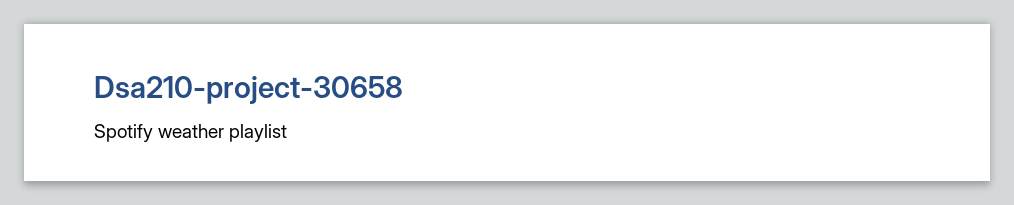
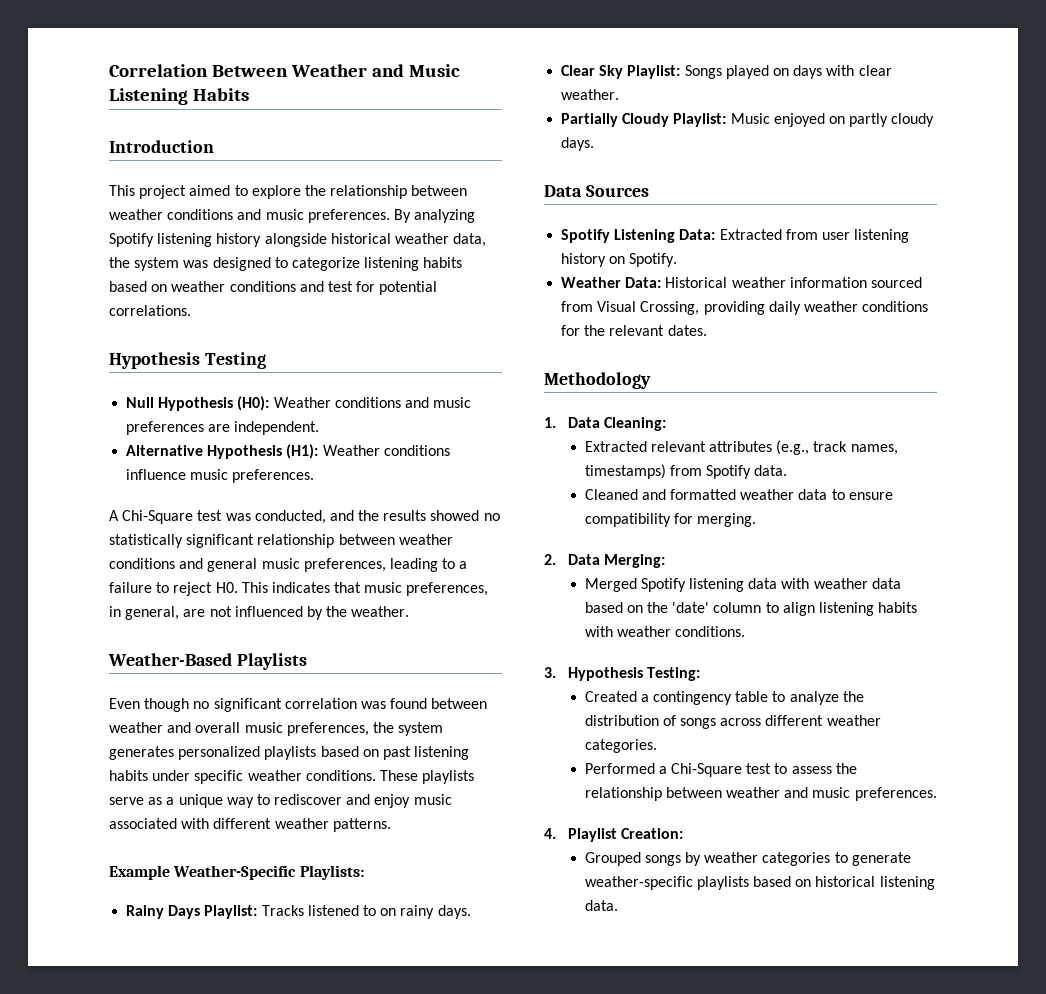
[94,76,403,104] [94,124,288,142] Dsa210-project-30658 // Spotify weather playlist -> [109,64,460,77] [109,88,249,105] [109,140,214,153] [109,185,468,199] [109,209,476,223] [109,233,487,247] [109,257,463,271] [109,281,438,295] [109,305,191,316] [109,352,266,369] [126,396,472,411] [126,421,320,435] [126,444,450,459] [126,469,315,483] [109,510,500,524] [109,534,453,548] [109,558,468,572] [109,582,489,596] [109,606,410,620] [108,653,307,670] [109,698,488,712] [109,722,444,736] [109,746,470,760] [109,770,475,784] [109,794,452,808] [109,818,391,832] [109,865,364,880] [126,905,471,919] [561,65,892,79] [561,89,620,100] [561,113,935,127] [561,137,595,151] [544,185,649,197] [561,229,910,243] [561,253,678,267] [561,277,922,288] [561,301,929,315] [561,325,707,336] [544,372,651,389] [544,417,666,431] [584,440,898,455] [584,464,788,479] [584,489,893,500] [584,513,757,527] [544,554,665,568] [584,578,901,592] [584,602,918,616] [584,626,746,637] [544,667,700,681] [584,691,864,705] [584,715,881,729] [584,739,657,753] [584,763,857,777] [584,787,937,801] [544,828,683,842] [584,852,911,866] [584,876,935,890] [584,900,618,911] Correlation Between Weather and Music Listening Habits // Introduction // This project aimed to explore the relationship between weather conditions and music preferences. By analyzing Spotify listening history alongside historical weather data, the system was designed to categorize listening habits based on weather conditions and test for potential correlations. // Hypothesis Testing // Null Hypothesis (H0): Weather conditions and music preferences are independent. // Alternative Hypothesis (H1): Weather conditions influence music preferences. // A Chi-Square test was conducted, and the results showed no statistically significant relationship between weather conditions and general music preferences, leading to a failure to reject H0. This indicates that music preferences, in general, are not influenced by the weather. // Weather-Based Playlists // Even though no significant correlation was found between weather and overall music preferences, the system generates personalized playlists based on past listening habits under specific weather conditions. These playlists serve as a unique way to rediscover and enjoy music associated with different weather patterns. // Example Weather-Specific Playlists: // Rainy Days Playlist: Tracks listened to on rainy days. // Clear Sky Playlist: Songs played on days with clear weather. // Partially Cloudy Playlist: Music enjoyed on partly cloudy days. // Data Sources // Spotify Listening Data: Extracted from user listening history on Spotify. // Weather Data: Historical weather information sourced from Visual Crossing, providing daily weather conditions for the relevant dates. // Methodology // 1. Data Cleaning: // Extracted relevant attributes (e.g., track names, timestamps) from Spotify data. // Cleaned and formatted weather data to ensure compatibility for merging. // 2. Data Merging: // Merged Spotify listening data with weather data based on the 'date' column to align listening habits with weather conditions. // 3. Hypothesis Testing: // Created a contingency table to analyze the distribution of songs across different weather categories. // Performed a Chi-Square test to assess the relationship between weather and music preferences. // 4. Playlist Creation: // Grouped songs by weather categories to generate weather-specific playlists based on historical listening data.

